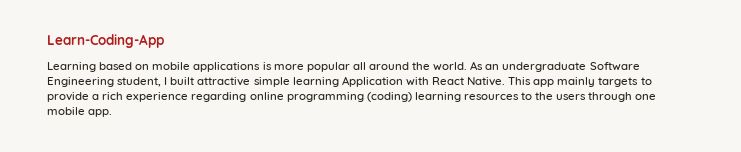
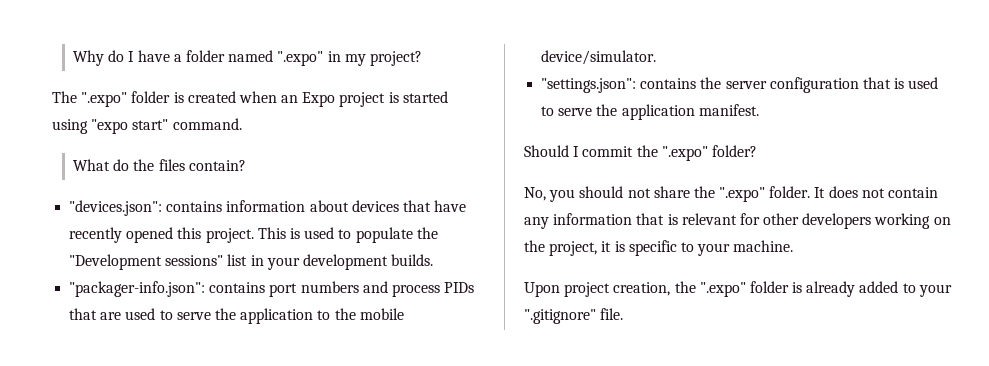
[47,34,164,48] [47,61,640,72] [47,76,652,87] [47,92,657,102] [47,107,113,117] Learn-Coding-App // Learning based on mobile applications is more popular all around the world. As an undergraduate Software Engineering student, I built attractive simple learning Application with React Native. This app mainly targets to provide a rich experience regarding online programming (coding) learning resources to the users through one mobile app. -> [73,50,422,66] [52,91,448,107] [52,118,242,134] [73,159,246,171] [69,200,467,216] [69,227,438,243] [69,254,434,270] [69,281,475,297] [69,308,404,324] [541,50,657,65] [541,77,939,93] [541,104,759,120] [524,145,757,161] [524,186,939,202] [524,213,951,229] [524,240,794,256] [524,281,952,297] [524,308,624,324] Why do I have a folder named ".expo" in my project? // The ".expo" folder is created when an Expo project is started using "expo start" command. // What do the files contain? // "devices.json": contains information about devices that have recently opened this project. This is used to populate the "Development sessions" list in your development builds. // "packager-info.json": contains port numbers and process PIDs that are used to serve the application to the mobile device/simulator. // "settings.json": contains the server configuration that is used to serve the application manifest. // Should I commit the ".expo" folder? // No, you should not share the ".expo" folder. It does not contain any information that is relevant for other developers working on the project, it is specific to your machine. // Upon project creation, the ".expo" folder is already added to your ".gitignore" file.

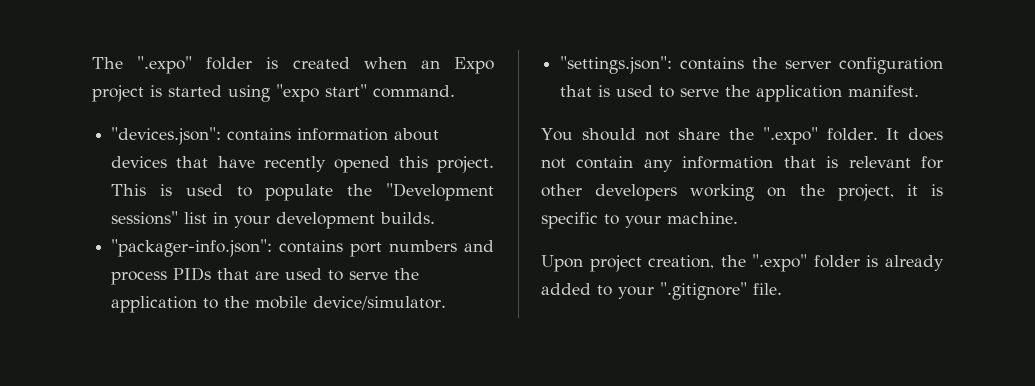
[73,50,422,66] Why do I have a folder named ".expo" in my project? // -> (92, 63) none
[73,159,246,171] // What do the files contain? -> (455, 91) none
[524,145,757,161] [524,187,576,202] Should I commit the ".expo" folder? // No, you -> [541,128,573,141] You

